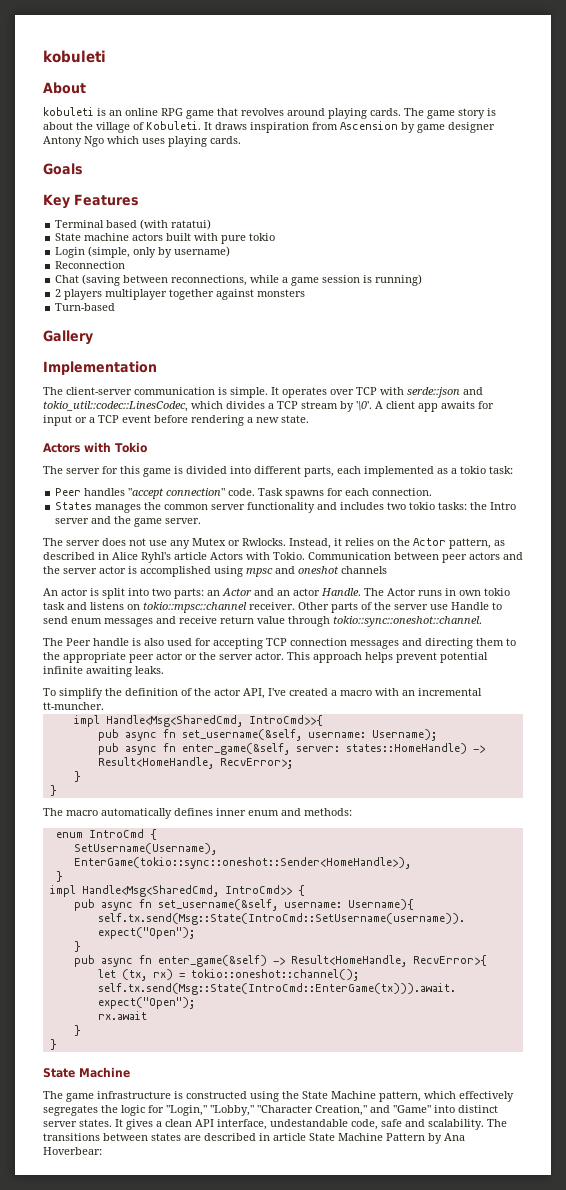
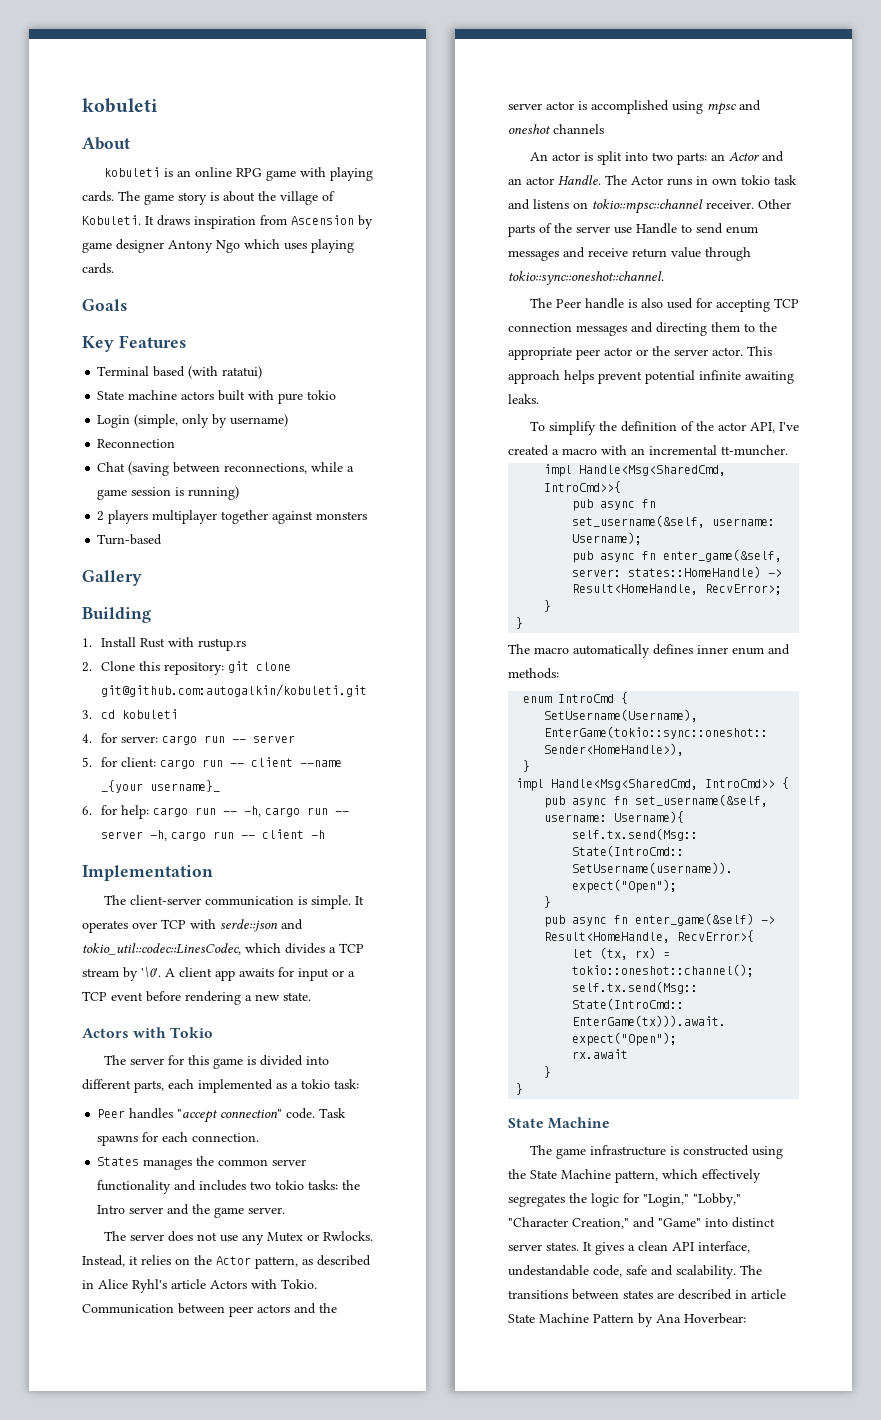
[217,108,325,116] that revolves around -> [299,167,326,177] with
(93, 337) none -> [82,607,151,623] [82,637,247,651] [82,661,292,675] [101,684,368,697] [82,709,179,719] [82,733,296,745] [82,757,343,769] [101,780,221,793] [82,805,350,819] [101,829,326,841] // Building // 1. Install Rust with rustup.rs // 2. Clone this repository: git clone git@github.com:autogalkin/kobuleti.git // 3. cd kobuleti // 4. for server: cargo run -- server // 5. for client: cargo run -- client --name _{your username}_ // 6. for help: cargo run -- -h, cargo run -- server -h, cargo run -- client -h

